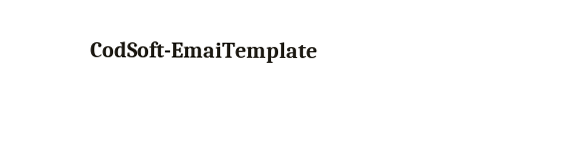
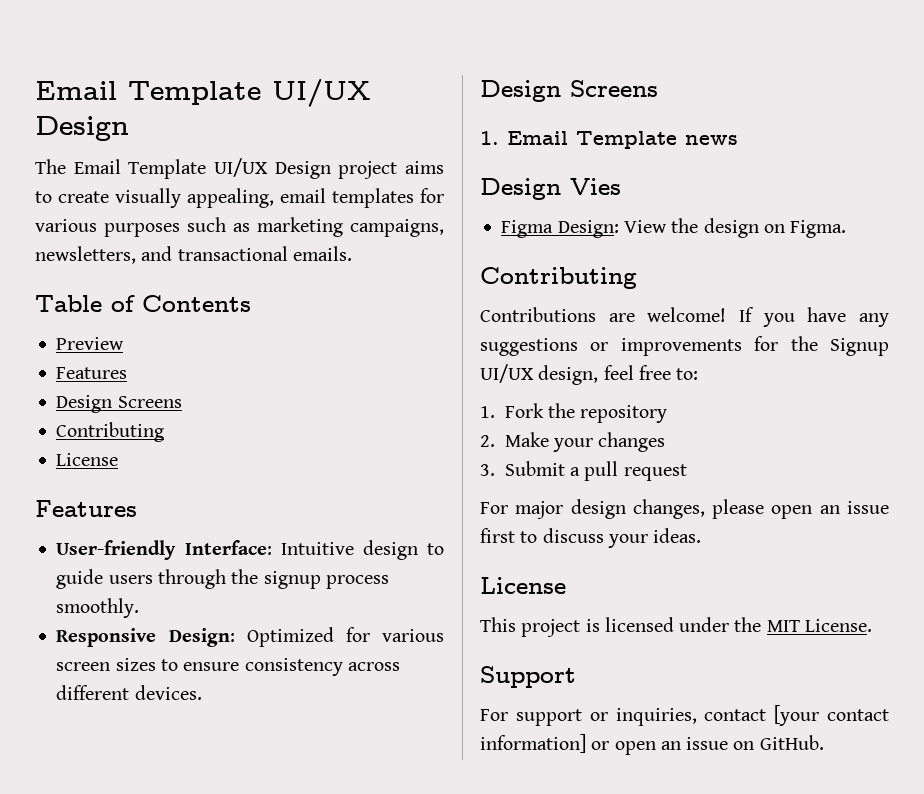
[90,41,318,64] CodSoft-EmaiTemplate -> [35,79,371,107] [35,116,129,141] [35,158,444,179] [35,188,444,208] [35,217,444,237] [35,246,352,264] [35,295,251,312] [56,337,125,350] [56,367,128,379] [56,395,182,413] [56,422,165,442] [56,453,119,466] [35,500,137,517] [56,540,444,560] [56,569,389,589] [56,598,140,618] [56,627,444,647] [56,658,400,676] [56,685,202,700] [480,80,658,102] [480,131,738,149] [480,178,621,200] [501,218,847,238] [480,267,637,289] [480,307,889,327] [480,336,889,356] [480,364,699,385] [480,403,668,423] [480,432,666,452] [480,461,687,481] [480,499,889,519] [480,528,702,548] [480,577,566,594] [480,617,872,637] [480,666,576,688] [480,705,889,726] [480,734,824,755] Email Template UI/UX Design // The Email Template UI/UX Design project aims to create visually appealing, email templates for various purposes such as marketing campaigns, newsletters, and transactional emails. // Table of Contents // Preview // Features // Design Screens // Contributing // License // Features // User-friendly Interface: Intuitive design to guide users through the signup process smoothly. // Responsive Design: Optimized for various screen sizes to ensure consistency across different devices. // Design Screens // 1. Email Template news // Design Vies // Figma Design: View the design on Figma. // Contributing // Contributions are welcome! If you have any suggestions or improvements for the Signup UI/UX design, feel free to: // 1. Fork the repository // 2. Make your changes // 3. Submit a pull request // For major design changes, please open an issue first to discuss your ideas. // License // This project is licensed under the MIT License. // Support // For support or inquiries, contact [your contact information] or open an issue on GitHub.

